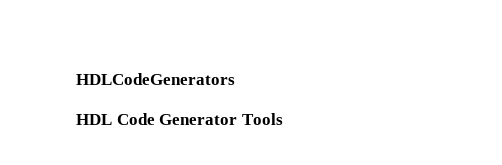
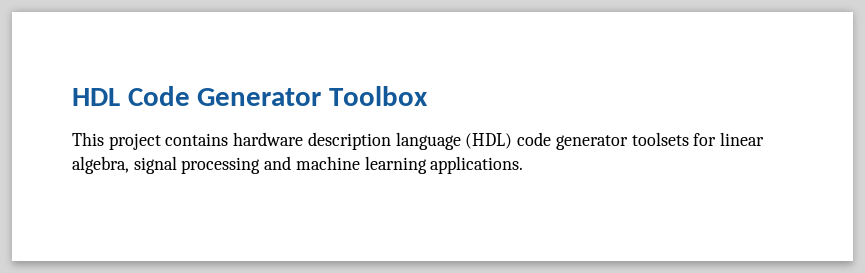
[76,73,235,85] HDLCodeGenerators // -> (72, 97) none
[241,113,283,125] Tools -> [329,86,429,106] [72,132,764,150] [72,156,524,174] Toolbox // This project contains hardware description language (HDL) code generator toolsets for linear algebra, signal processing and machine learning applications.

